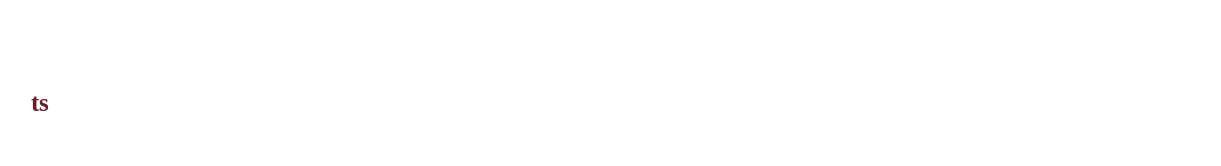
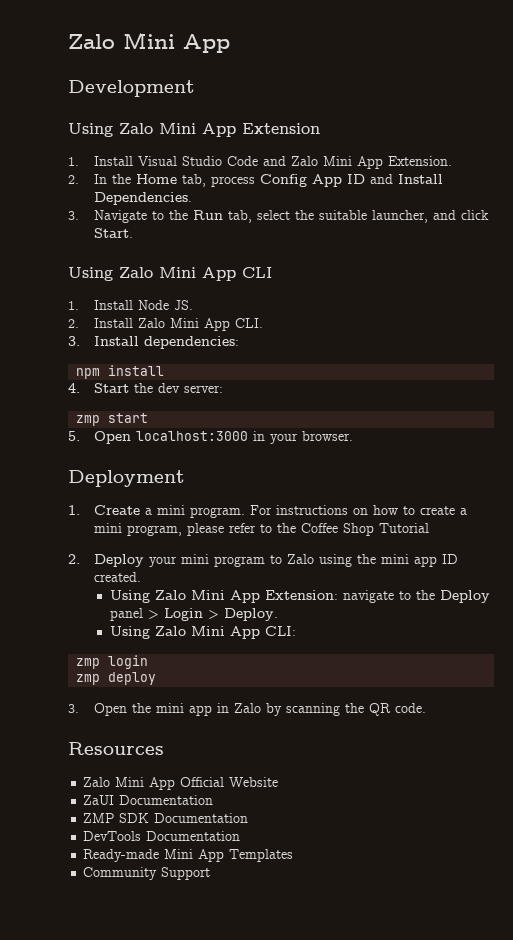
[31,96,49,111] ts -> [68,32,230,53] [68,80,195,97] [68,123,320,137] [68,156,453,169] [68,174,444,187] [94,192,193,205] [68,210,490,223] [94,228,134,238] [68,267,272,281] [68,300,194,310] [68,318,264,331] [68,336,240,349] [76,365,165,379] [68,383,224,393] [76,413,149,426] [68,431,354,444] [68,470,185,487] [68,505,468,518] [94,523,430,536] [68,554,459,567] [94,572,142,582] [109,590,490,603] [109,608,278,621] [109,626,296,639] [76,655,149,669] [76,672,157,685] [68,703,427,716] [68,742,164,755] [83,777,279,790] [83,795,214,805] [83,813,249,823] [83,831,241,841] [83,849,294,862] [83,867,211,880] Zalo Mini App // Development // Using Zalo Mini App Extension // 1. Install Visual Studio Code and Zalo Mini App Extension. // 2. In the Home tab, process Config App ID and Install Dependencies. // 3. Navigate to the Run tab, select the suitable launcher, and click Start. // Using Zalo Mini App CLI // 1. Install Node JS. // 2. Install Zalo Mini App CLI. // 3. Install dependencies: // npm install // 4. Start the dev server: // zmp start // 5. Open localhost:3000 in your browser. // Deployment // 1. Create a mini program. For instructions on how to create a mini program, please refer to the Coffee Shop Tutorial // 2. Deploy your mini program to Zalo using the mini app ID created. // Using Zalo Mini App Extension: navigate to the Deploy panel > Login > Deploy. // Using Zalo Mini App CLI: // zmp login // zmp deploy // 3. Open the mini app in Zalo by scanning the QR code. // Resources // Zalo Mini App Official Website // ZaUI Documentation // ZMP SDK Documentation // DevTools Documentation // Ready-made Mini App Templates // Community Support

